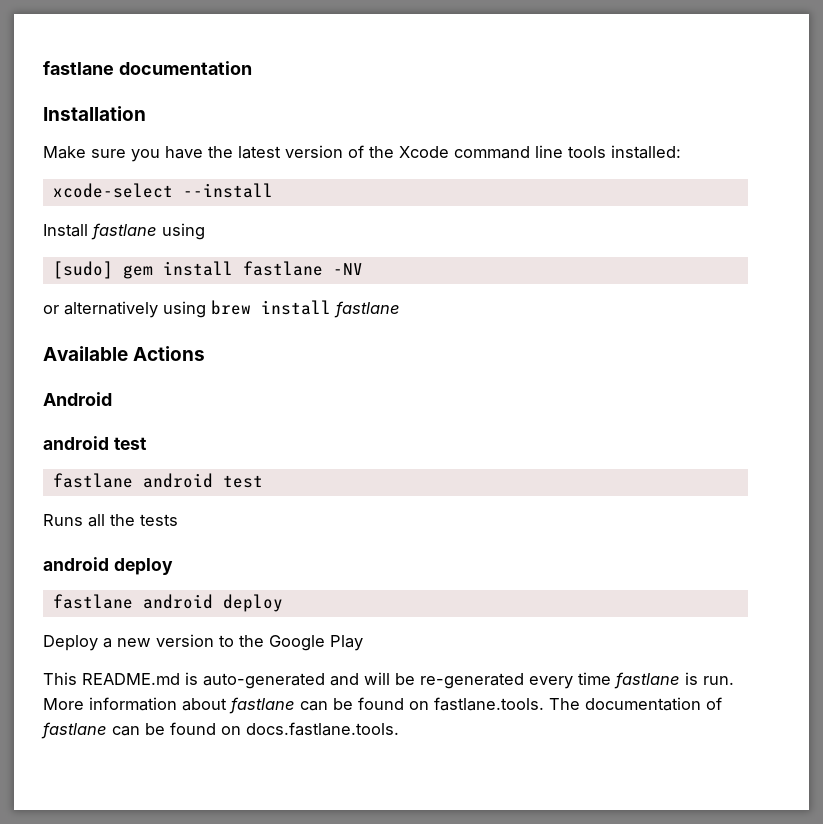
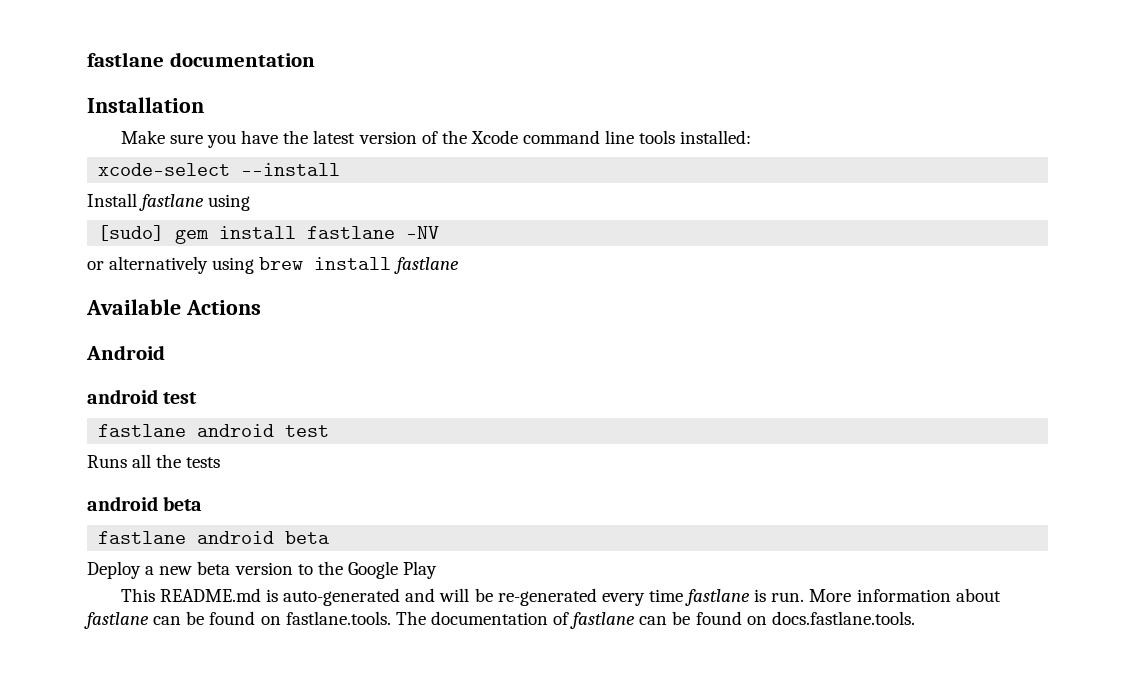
[113,558,173,575] [52,594,283,612] deploy // fastlane android deploy -> [163,496,203,511] [98,531,330,544] beta // fastlane android beta
(151, 642) none -> [197,561,231,575] beta

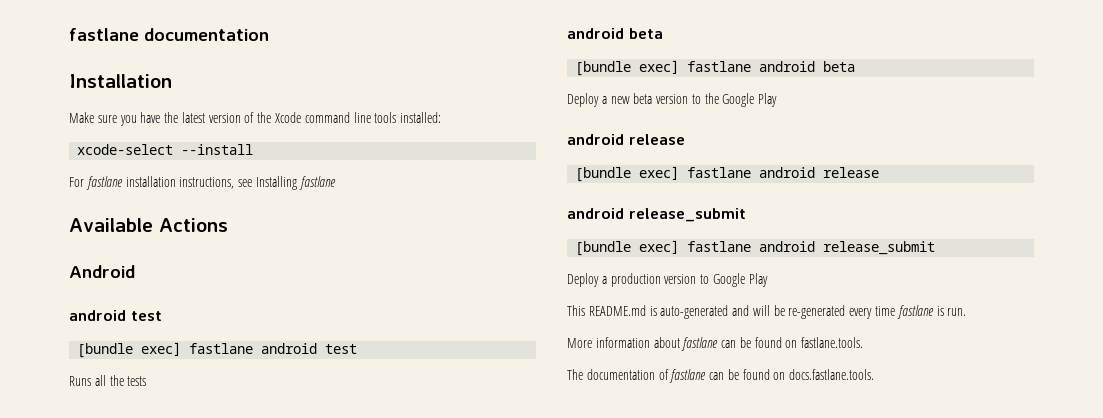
[87,193,251,211] [98,225,440,244] [87,256,392,274] Install fastlane using // [sudo] gem install fastlane -NV // or alternatively using brew install -> [69,176,297,190] For fastlane installation instructions, see Installing
(198, 398) none -> [77,342,182,358] [bundle exec]
(203, 503) none -> [575,60,680,76] [bundle exec]
(438, 570) none -> [567,134,685,145] [575,166,880,182] [567,208,746,222] [575,240,936,256] [567,273,768,287] // android release // [bundle exec] fastlane android release // android release_submit // [bundle exec] fastlane android release_submit // Deploy a production version to Google Play
(805, 597) none -> (967, 312) //
(391, 618) none -> (864, 342) //

